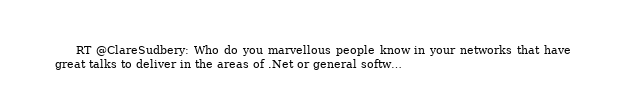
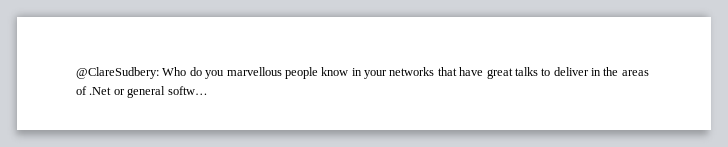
[76,46,93,54] RT -> (76, 73) none

